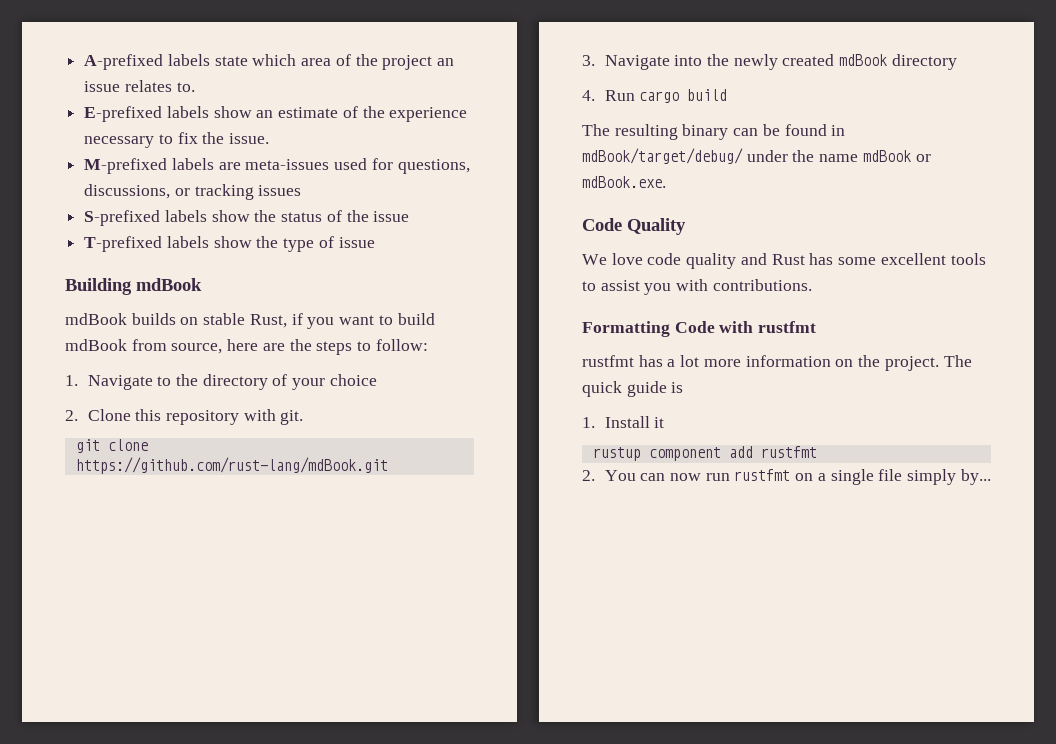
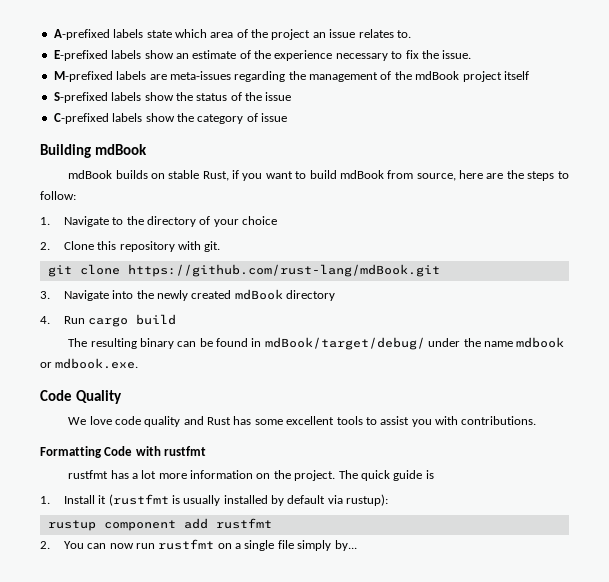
[334,158,470,174] [84,184,302,200] used for questions, discussions, or tracking issues -> [234,71,529,82] regarding the management of the mdBook project itself
[84,236,315,252] T-prefixed labels show the type -> [53,113,244,124] C-prefixed labels show the category
[862,150,931,162] [582,176,666,188] mdBook or mdBook.exe. -> [516,337,565,348] [40,358,139,369] mdbook or mdbook.exe.
(665, 422) none -> [108,494,389,506] (rustfmt is usually installed by default via rustup):

